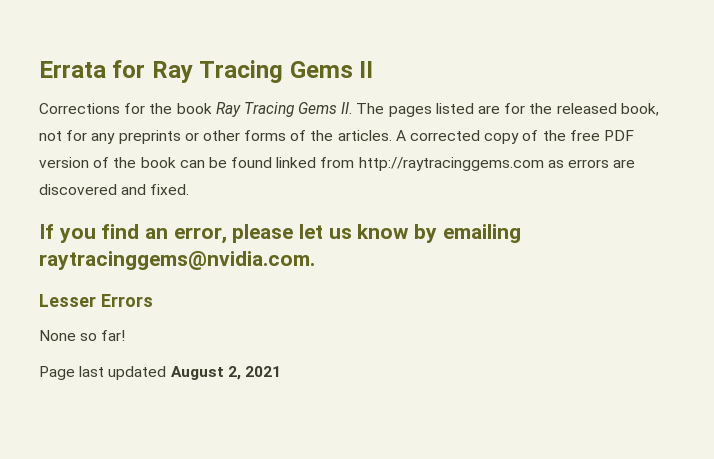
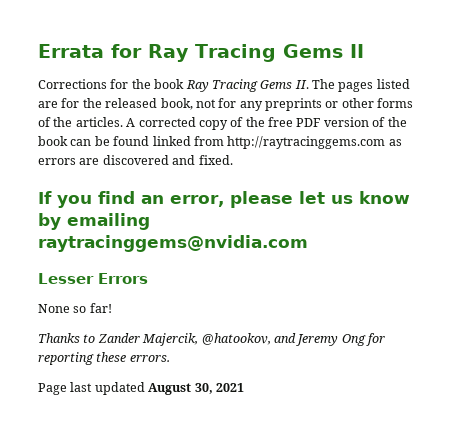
[39,251,315,270] raytracinggems@nvidia.com. -> [38,235,308,252] raytracinggems@nvidia.com
(126, 335) none -> [38,333,385,346] [38,352,170,365] // Thanks to Zander Majercik, @hatookov, and Jeremy Ong for reporting these errors.
[227,366,241,380] 2, -> [194,383,213,394] 30,

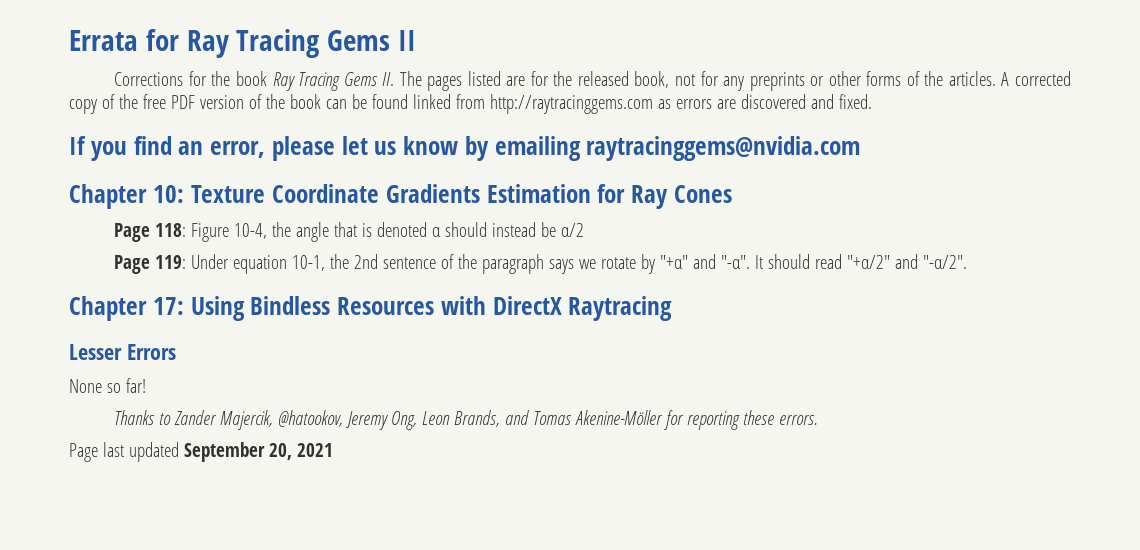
(308, 243) none -> [69,184,732,209] [114,222,585,242] [114,254,968,274] [69,296,673,321] // Chapter 10: Texture Coordinate Gradients Estimation for Ray Cones // Page 118: Figure 10-4, the angle that is denoted α should instead be α/2 // Page 119: Under equation 10-1, the 2nd sentence of the paragraph says we rotate by "+α" and "-α". It should read "+α/2" and "-α/2". // Chapter 17: Using Bindless Resources with DirectX Raytracing
[273,333,366,346] and Jeremy Ong -> [345,410,664,430] Jeremy Ong, Leon Brands, and Tomas Akenine-Möller
[148,383,213,395] August 30, -> [183,442,292,462] September 20,

